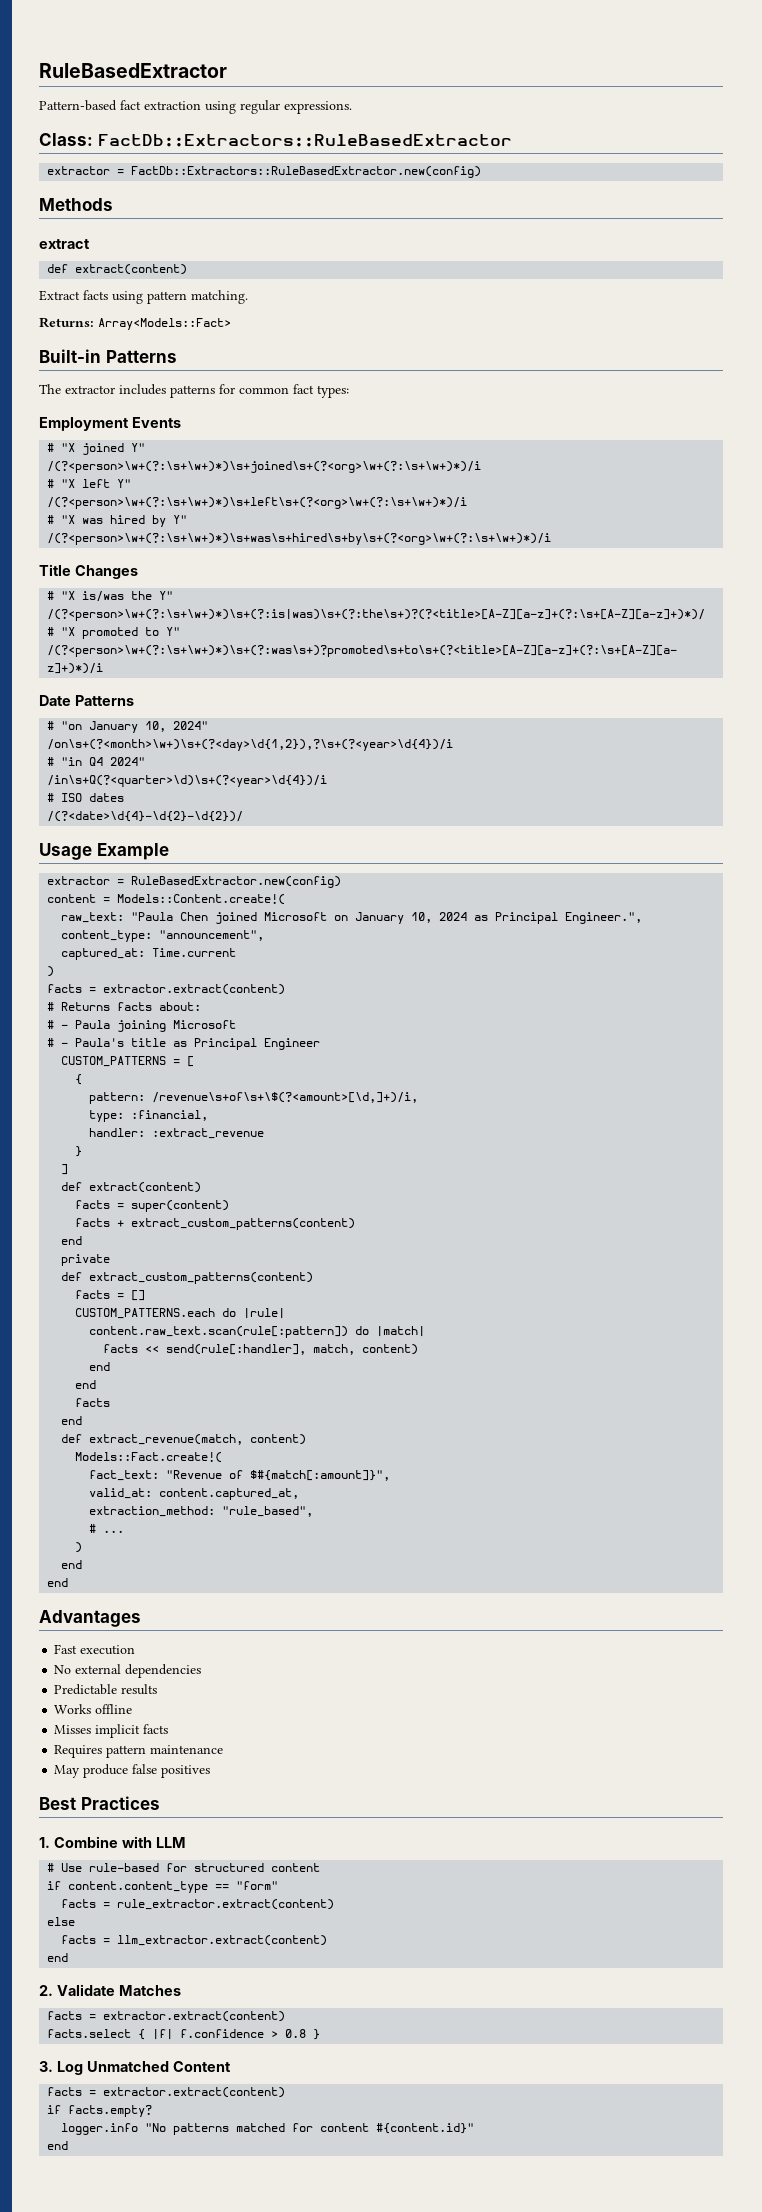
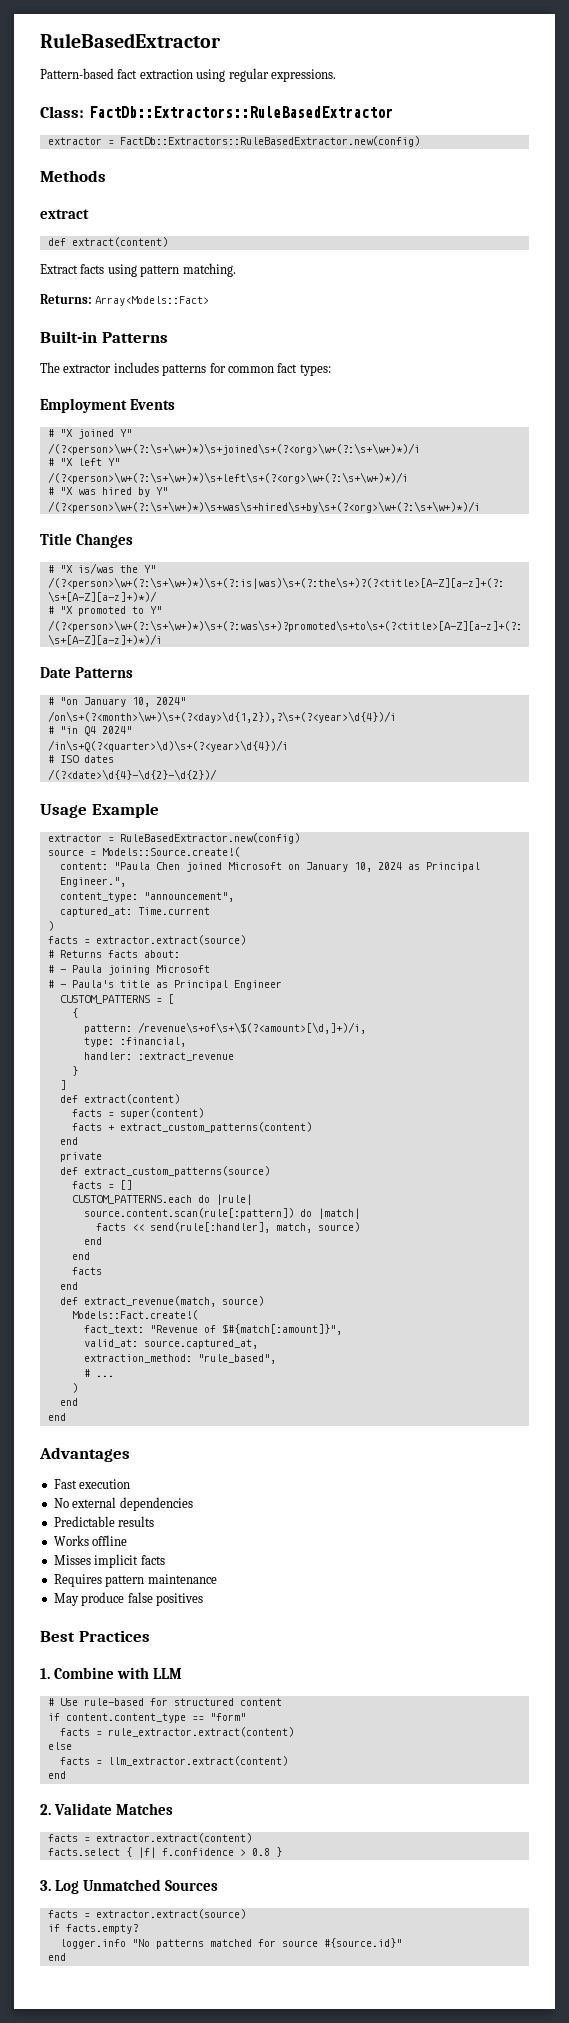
[47,894,286,905] [61,912,125,923] content = Models::Content.create!( // raw_text: -> [47,847,240,857] [59,862,108,870] source = Models::Source.create!( // content:
[103,984,286,995] extractor.extract(content) -> [95,935,246,945] extractor.extract(source)
[89,1272,314,1284] extract_custom_patterns(content) -> [83,1166,270,1177] extract_custom_patterns(source)
[89,1326,349,1338] content.raw_text.scan(rule[:pattern]) -> [83,1208,294,1219] source.content.scan(rule[:pattern])
[362,1344,419,1355] content) -> [317,1222,360,1232] source)
[250,1434,307,1445] content) -> [221,1296,264,1306] source)
[159,1488,300,1500] content.captured_at, -> [143,1339,258,1349] source.captured_at,
[172,2061,231,2072] [47,2087,286,2098] Content // facts = extractor.extract(content) -> [164,1880,218,1891] [47,1909,246,1919] Sources // facts = extractor.extract(source)
[320,2123,475,2134] content #{content.id}" -> [281,1938,402,1948] source #{source.id}"

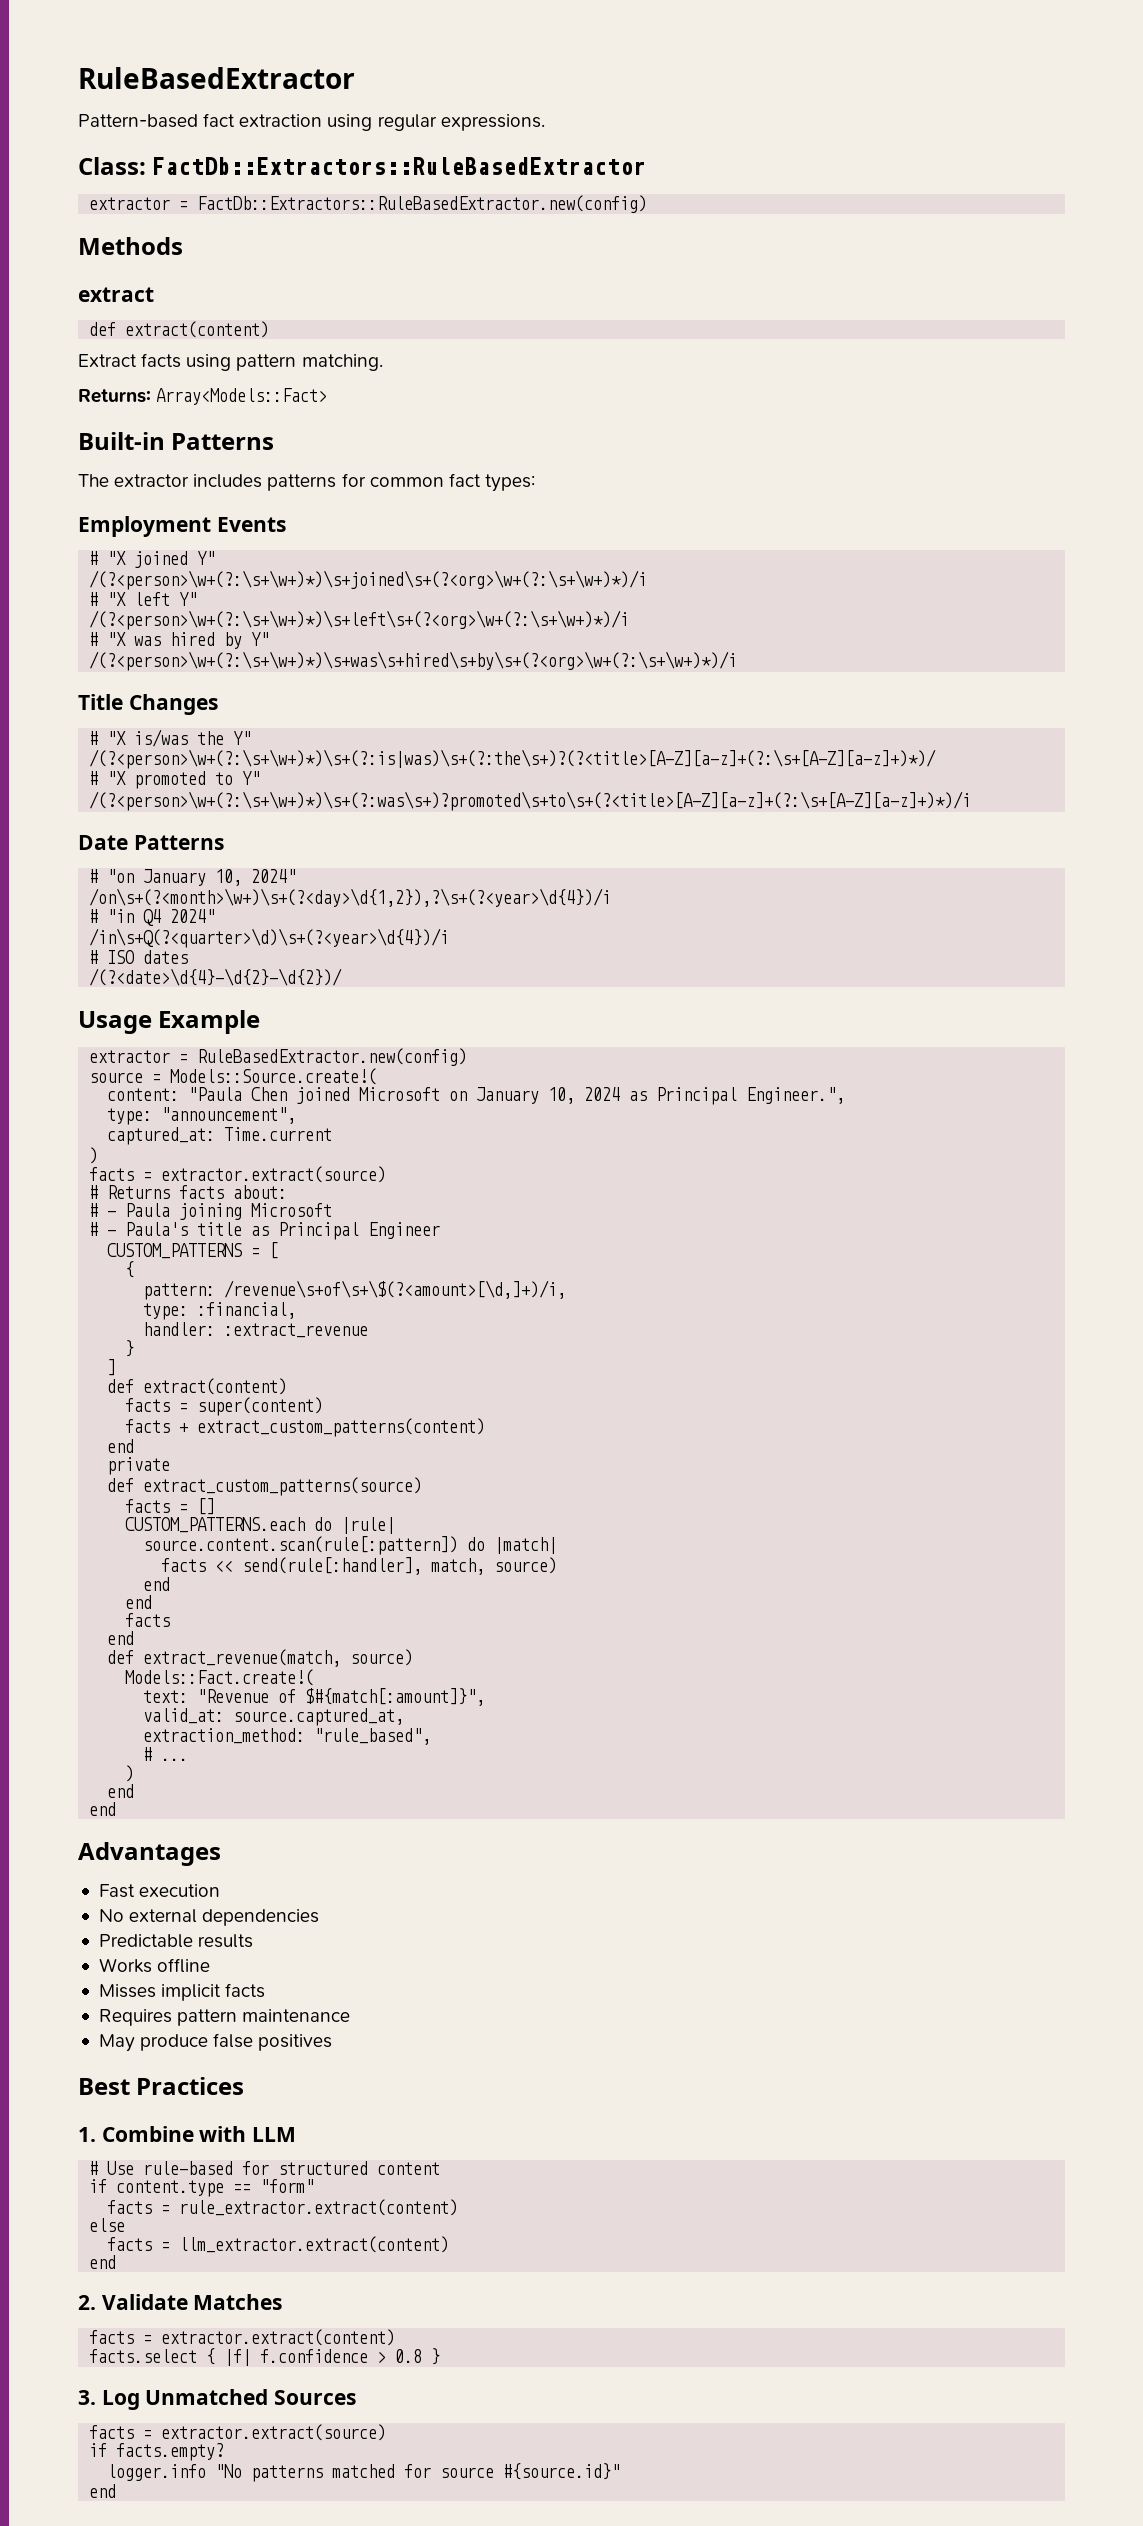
[59,892,138,902] content_type: -> [107,1108,153,1125] type:
[83,1325,144,1334] fact_text: -> [143,1690,189,1703] text:
[65,1713,186,1723] content.content_type -> [116,2180,225,2197] content.type

